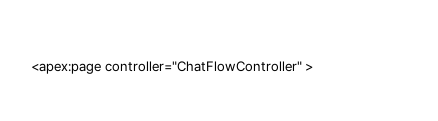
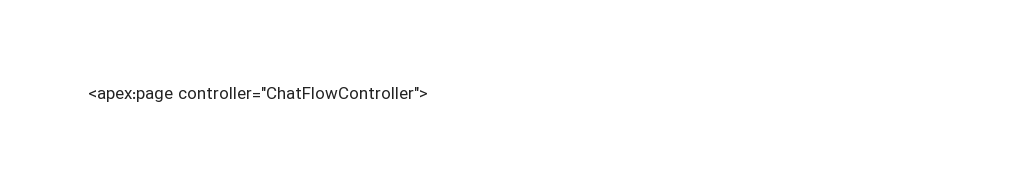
[104,61,314,72] controller="ChatFlowController" > -> [178,87,428,99] controller="ChatFlowController">

